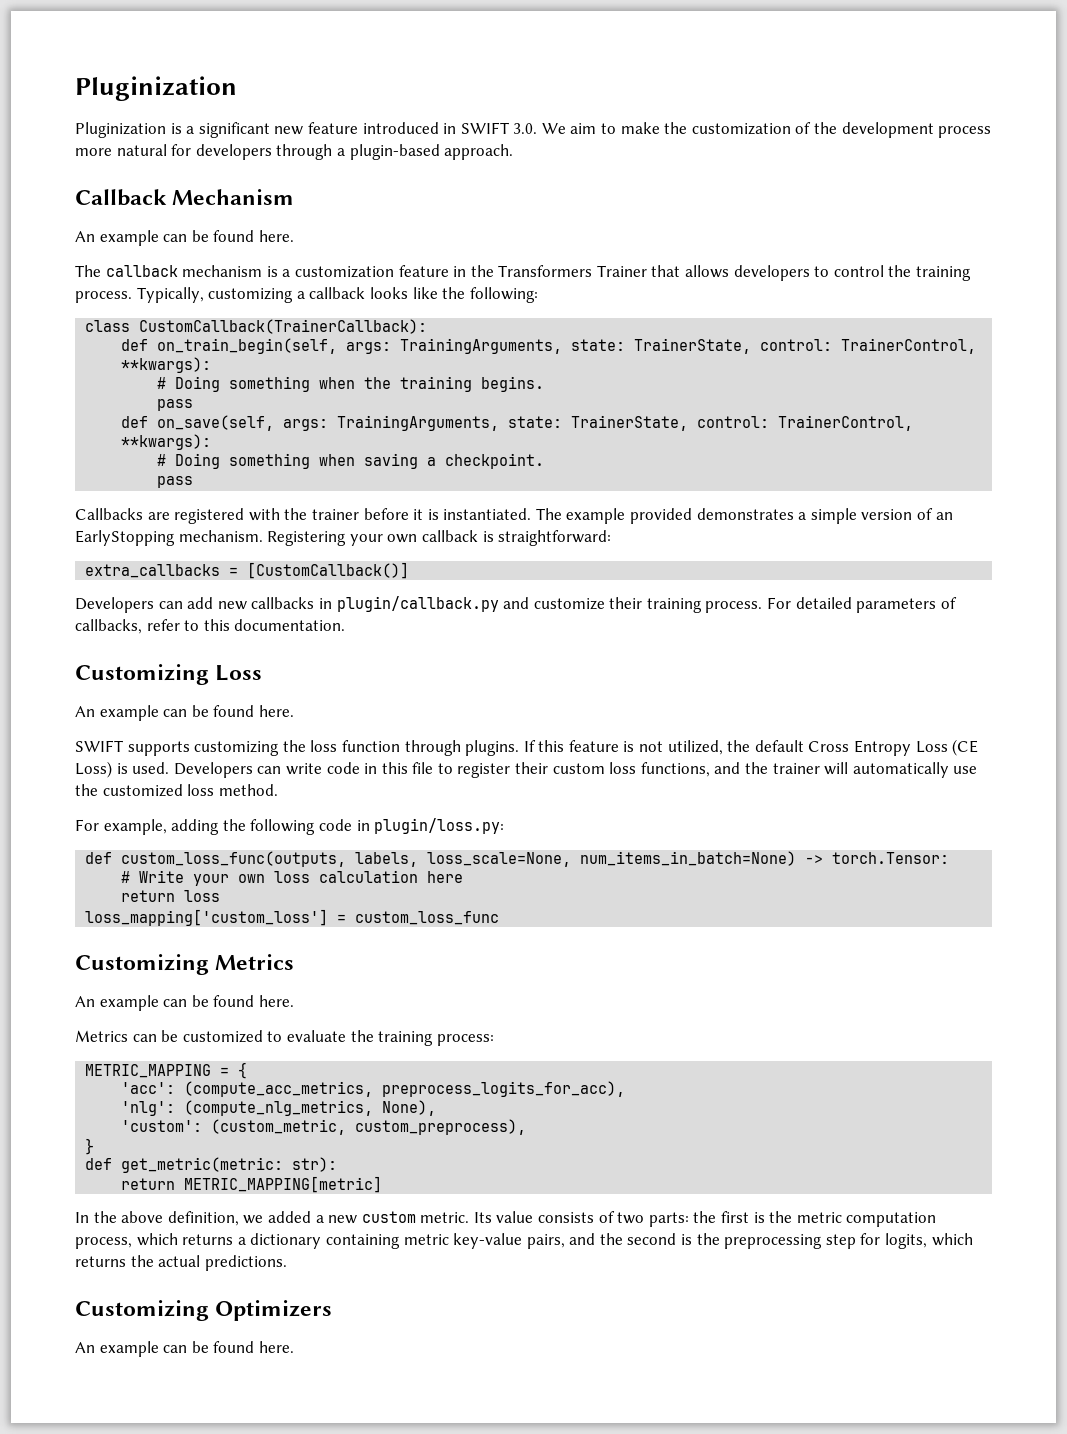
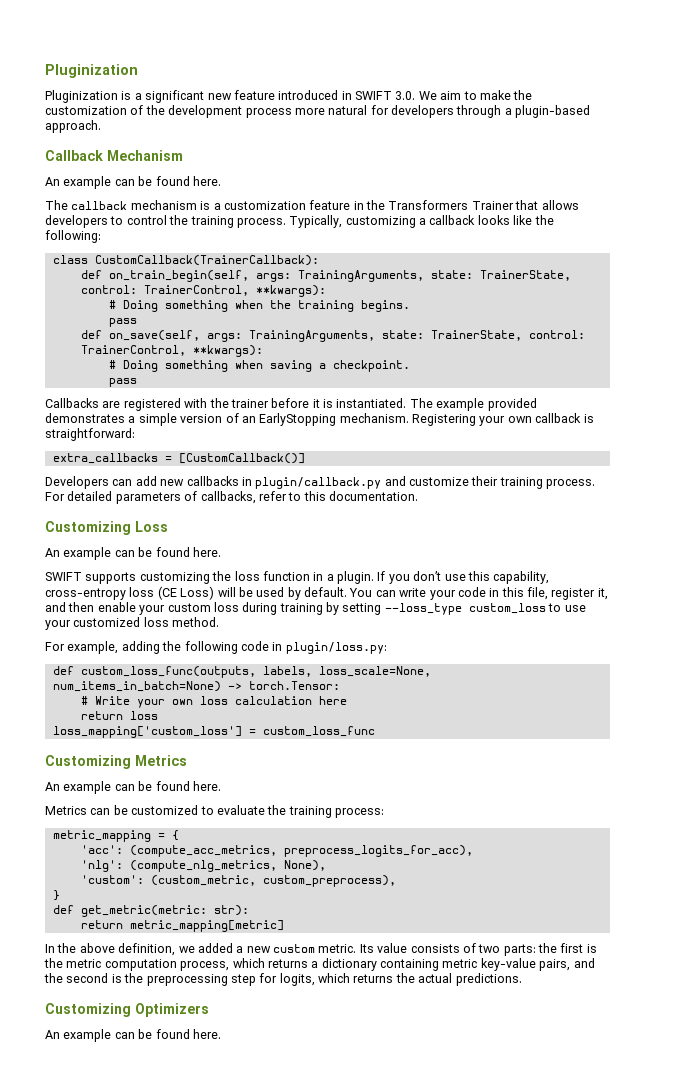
[404,739,979,756] [75,761,253,778] through plugins. If this feature is not utilized, the default Cross Entropy Loss (CE Loss) is used. Developers -> [313,571,550,584] [45,586,373,600] in a plugin. If you don’t use this capability, cross-entropy loss (CE Loss) will be used by default. You
(322, 769) none -> [429,590,456,600] your
[412,762,978,778] [75,784,98,796] file to register their custom loss functions, and the trainer will automatically use the -> [527,587,608,600] [45,602,586,615] [45,620,71,630] file, register it, and then enable your custom loss during training by setting --loss_type custom_loss to use your
[85,1064,212,1078] METRIC_MAPPING -> [52,830,151,842] metric_mapping
[184,1176,383,1193] METRIC_MAPPING[metric] -> [129,920,284,932] metric_mapping[metric]

